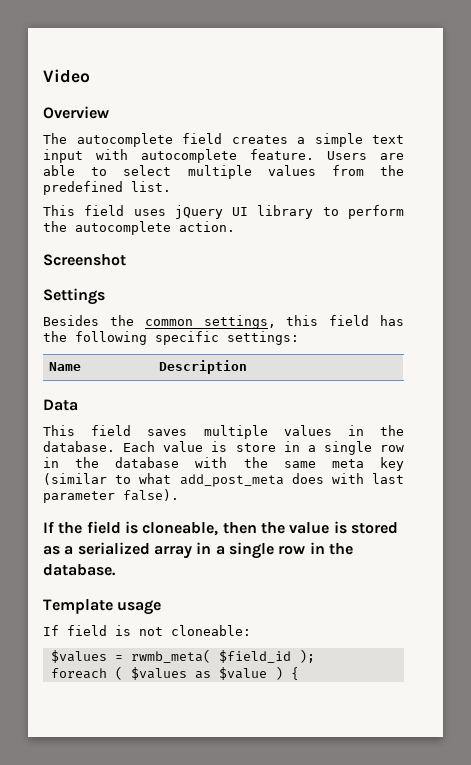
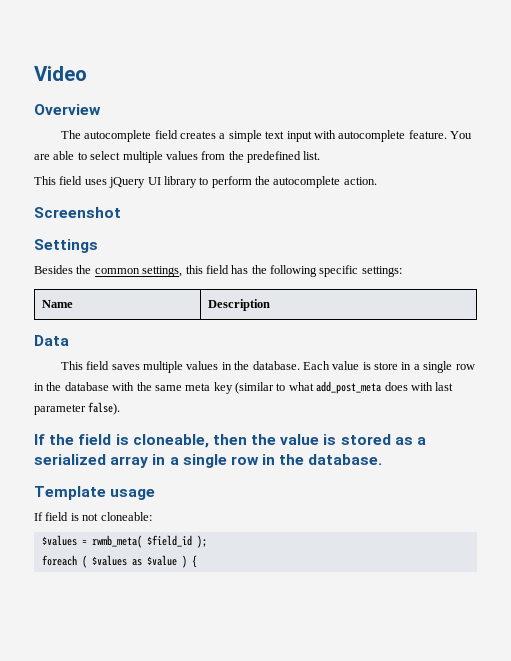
[327,151,367,160] Users -> [450,131,473,139] You

